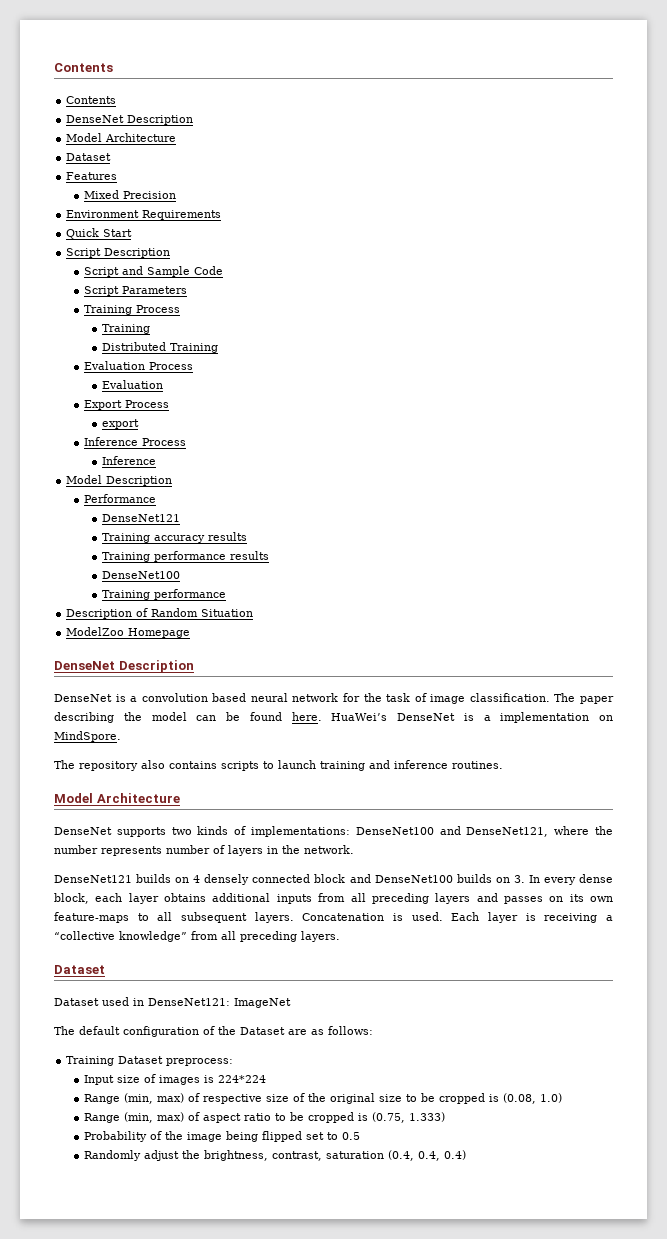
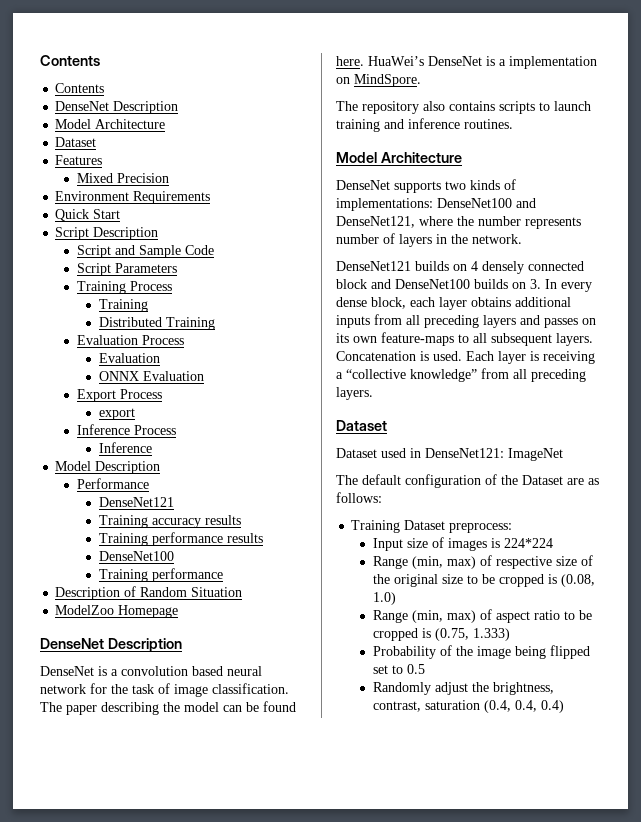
(164, 384) none -> [98,371,204,381] // ONNX Evaluation

